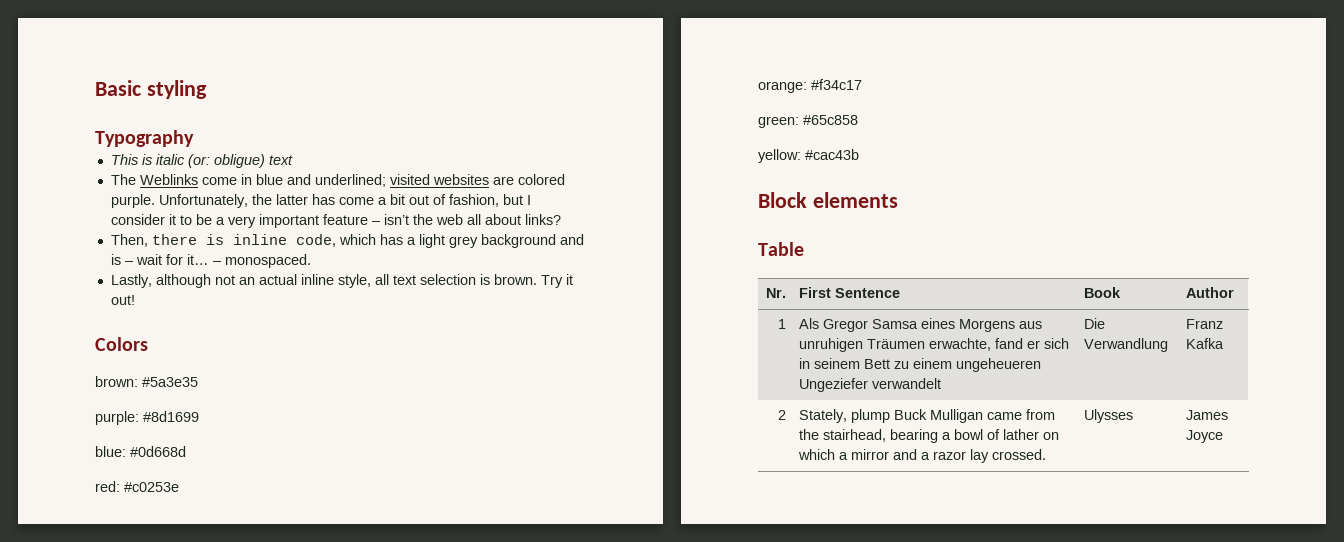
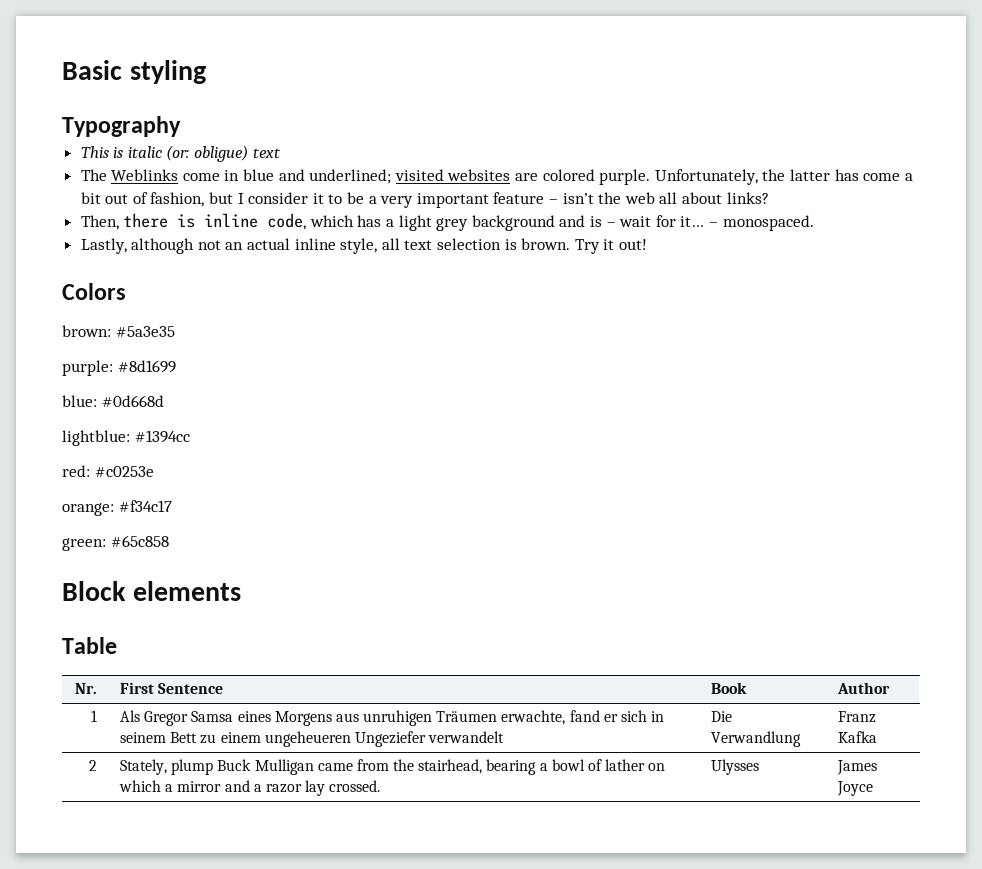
(186, 451) none -> [62,430,190,446] // lightblue: #1394cc
[758,149,859,163] // yellow: #cac43b -> (169, 541) none

